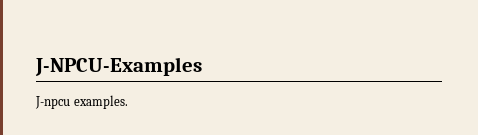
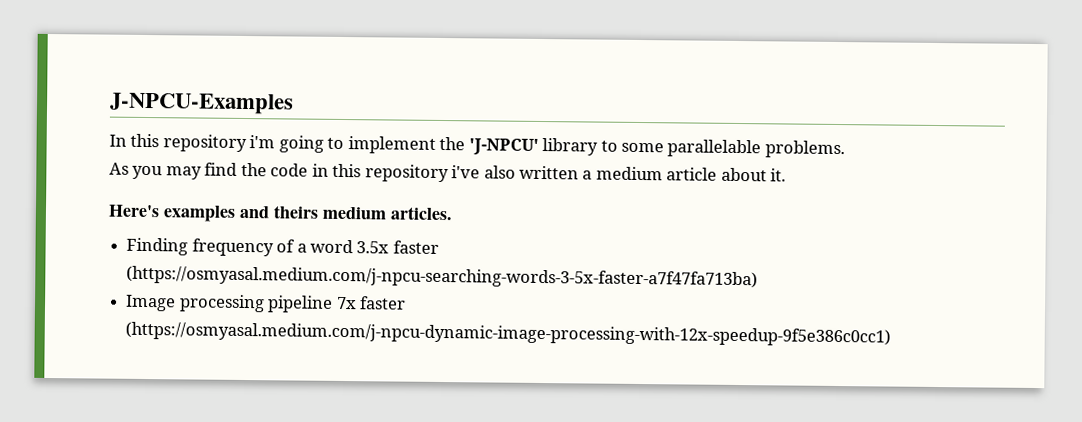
[35,95,128,109] J-npcu examples. -> [109,133,845,159] [109,162,787,183] [108,204,453,222] [126,237,439,257] [126,265,759,290] [125,294,406,313] [125,321,892,347] In this repository i'm going to implement the 'J-NPCU' library to some parallelable problems. // As you may find the code in this repository i've also written a medium article about it. // Here's examples and theirs medium articles. // Finding frequency of a word 3.5x faster (https://osmyasal.medium.com/j-npcu-searching-words-3-5x-faster-a7f47fa713ba) // Image processing pipeline 7x faster (https://osmyasal.medium.com/j-npcu-dynamic-image-processing-with-12x-speedup-9f5e386c0cc1)

